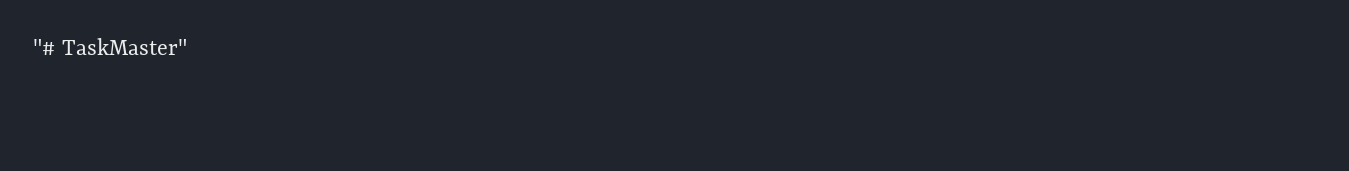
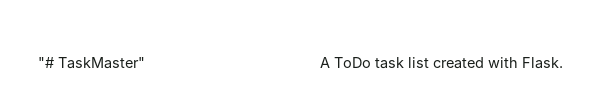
(187, 46) none -> [320,57,563,69] // A ToDo task list created with Flask.

